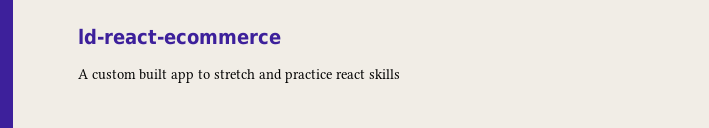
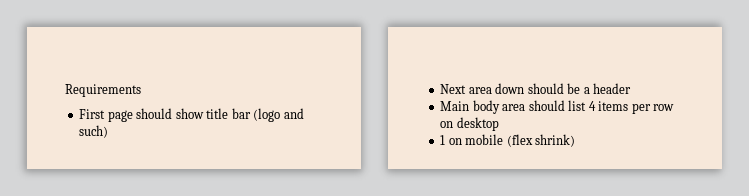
[78,28,281,45] [78,69,400,83] ld-react-ecommerce // A custom built app to stretch and practice react skills -> [65,84,141,97] [79,108,304,122] [79,125,109,138] [440,83,632,94] [440,100,675,114] [440,117,499,131] [440,134,576,147] Requirements // First page should show title bar (logo and such) // Next area down should be a header // Main body area should list 4 items per row on desktop // 1 on mobile (flex shrink)

